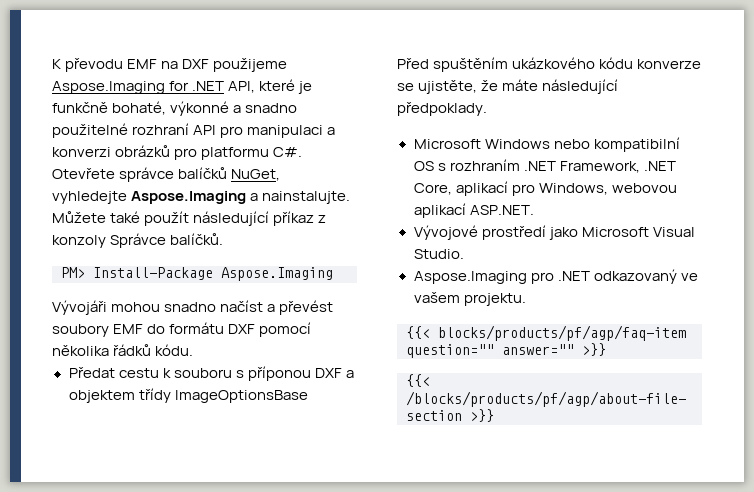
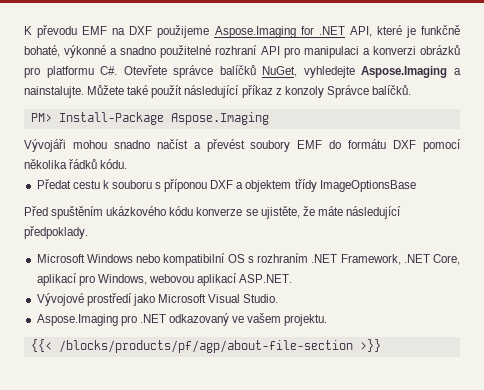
[406,325,686,341] [406,343,606,358] // {{< blocks/products/pf/agp/faq-item question="" answer="" >}} -> (328, 320) none

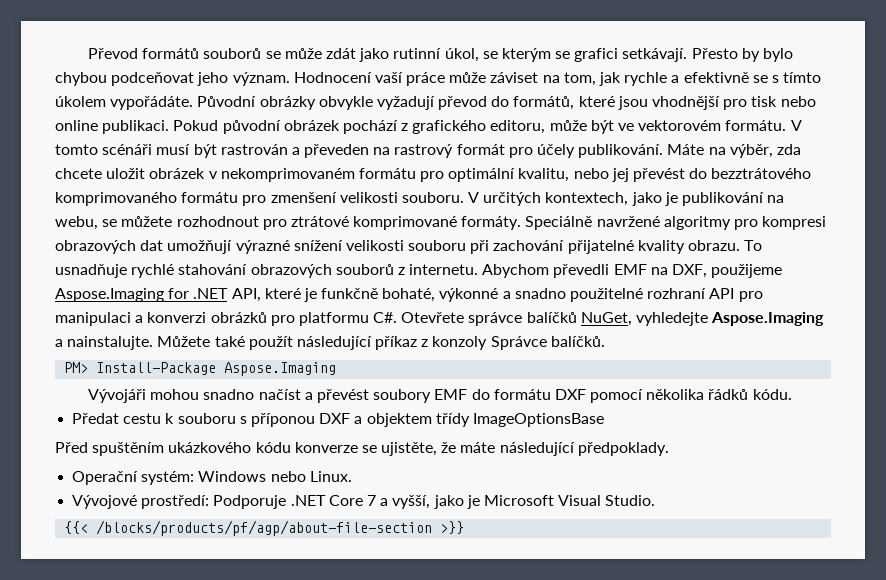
[24,25,78,38] K převodu -> [88,48,793,62] [55,72,822,86] [55,96,816,110] [55,120,802,134] [55,144,801,158] [55,168,812,182] [55,192,785,206] [55,216,827,230] [55,240,763,254] [55,264,610,278] Převod formátů souborů se může zdát jako rutinní úkol, se kterým se grafici setkávají. Přesto by bylo chybou podceňovat jeho význam. Hodnocení vaší práce může záviset na tom, jak rychle a efektivně se s tímto úkolem vypořádáte. Původní obrázky obvykle vyžadují převod do formátů, které jsou vhodnější pro tisk nebo online publikaci. Pokud původní obrázek pochází z grafického editoru, může být ve vektorovém formátu. V tomto scénáři musí být rastrován a převeden na rastrový formát pro účely publikování. Máte na výběr, zda chcete uložit obrázek v nekomprimovaném formátu pro optimální kvalitu, nebo jej převést do bezztrátového komprimovaného formátu pro zmenšení velikosti souboru. V určitých kontextech, jako je publikování na webu, se můžete rozhodnout pro ztrátové komprimované formáty. Speciálně navržené algoritmy pro kompresi obrazových dat umožňují výrazné snížení velikosti souboru při zachování přijatelné kvality obrazu. To usnadňuje rychlé stahování obrazových souborů z internetu. Abychom převedli
[129,26,153,35] DXF -> [672,264,708,278] DXF,
[36,253,461,266] [36,273,293,286] [36,293,279,306] [36,313,328,326] Microsoft Windows nebo kompatibilní OS s rozhraním .NET Framework, .NET Core, aplikací pro Windows, webovou aplikací ASP.NET. // Vývojové prostředí jako Microsoft Visual Studio. // Aspose.Imaging pro .NET odkazovaný ve vašem projektu. -> [72,471,352,485] [72,495,656,509] Operační systém: Windows nebo Linux. // Vývojové prostředí: Podporuje .NET Core 7 a vyšší, jako je Microsoft Visual Studio.

